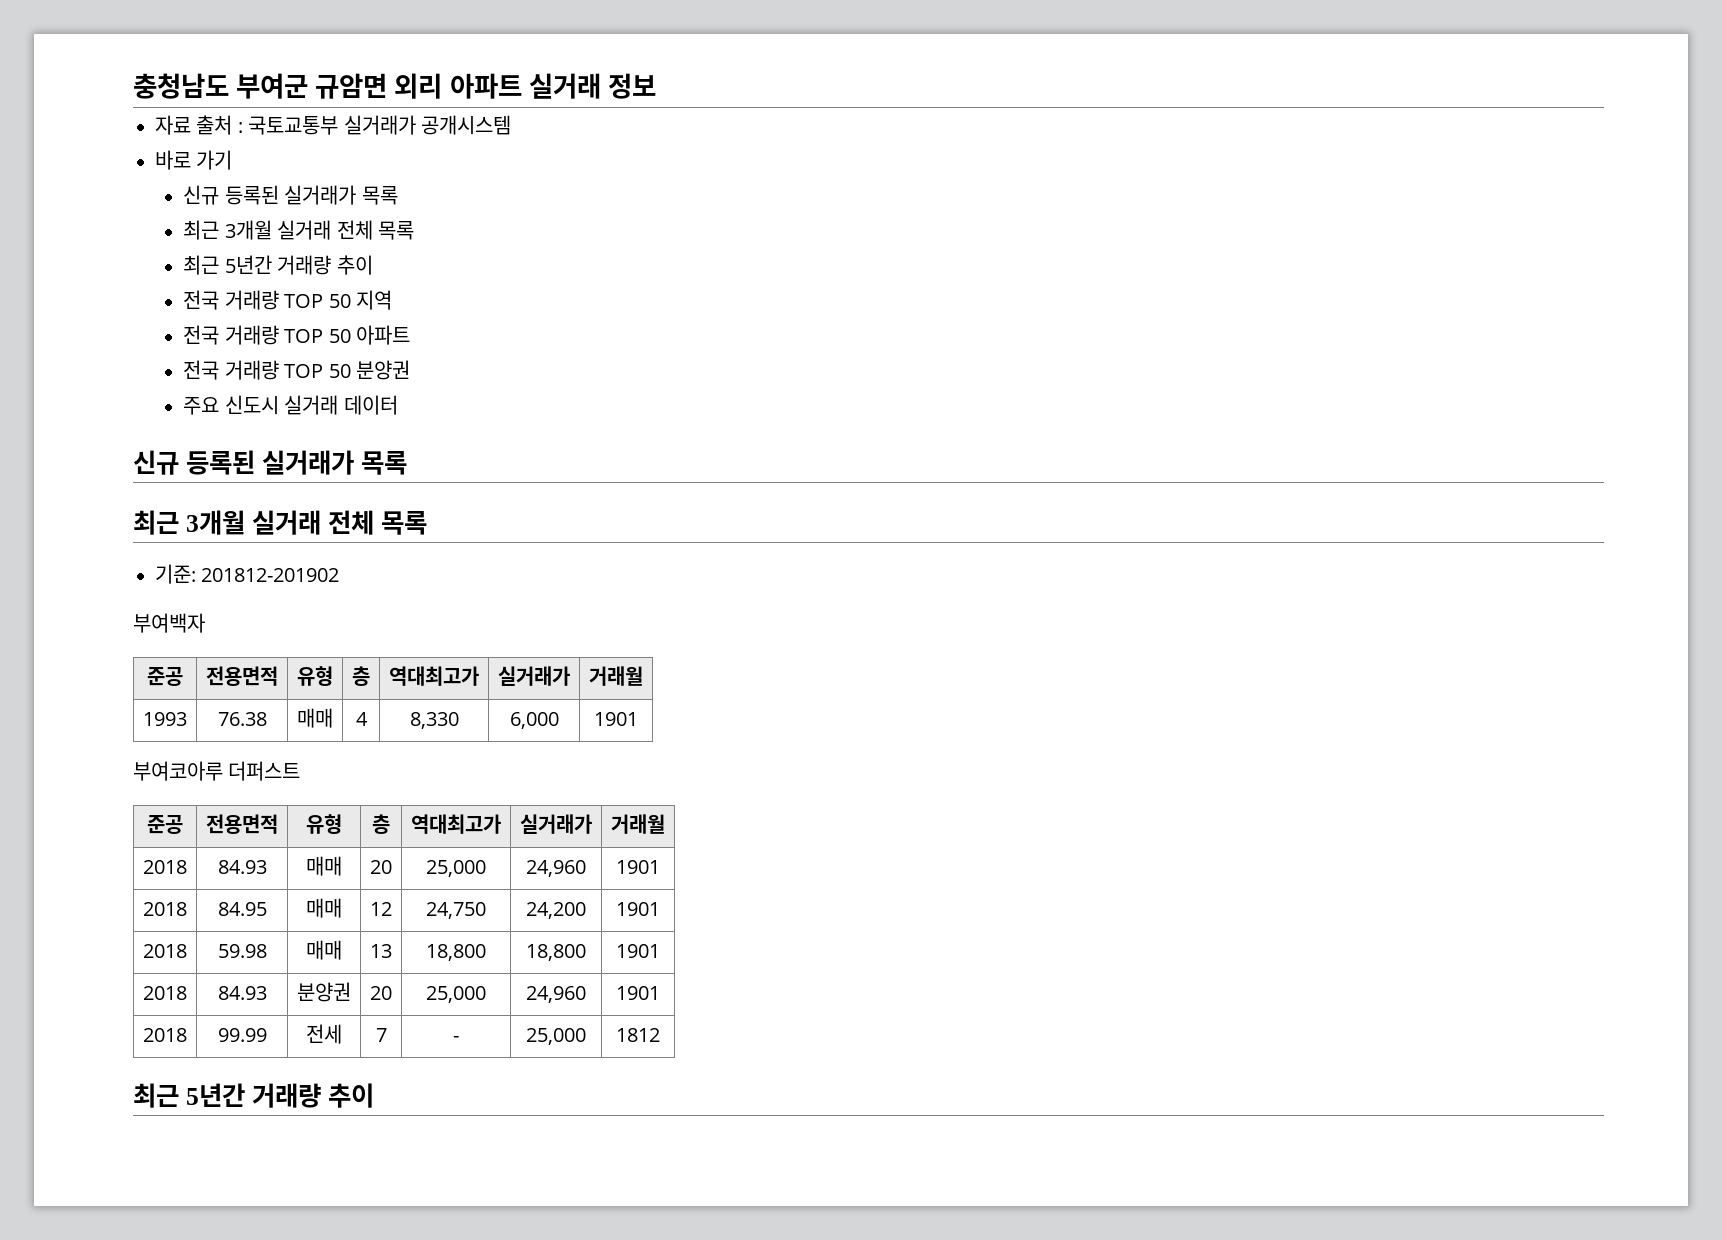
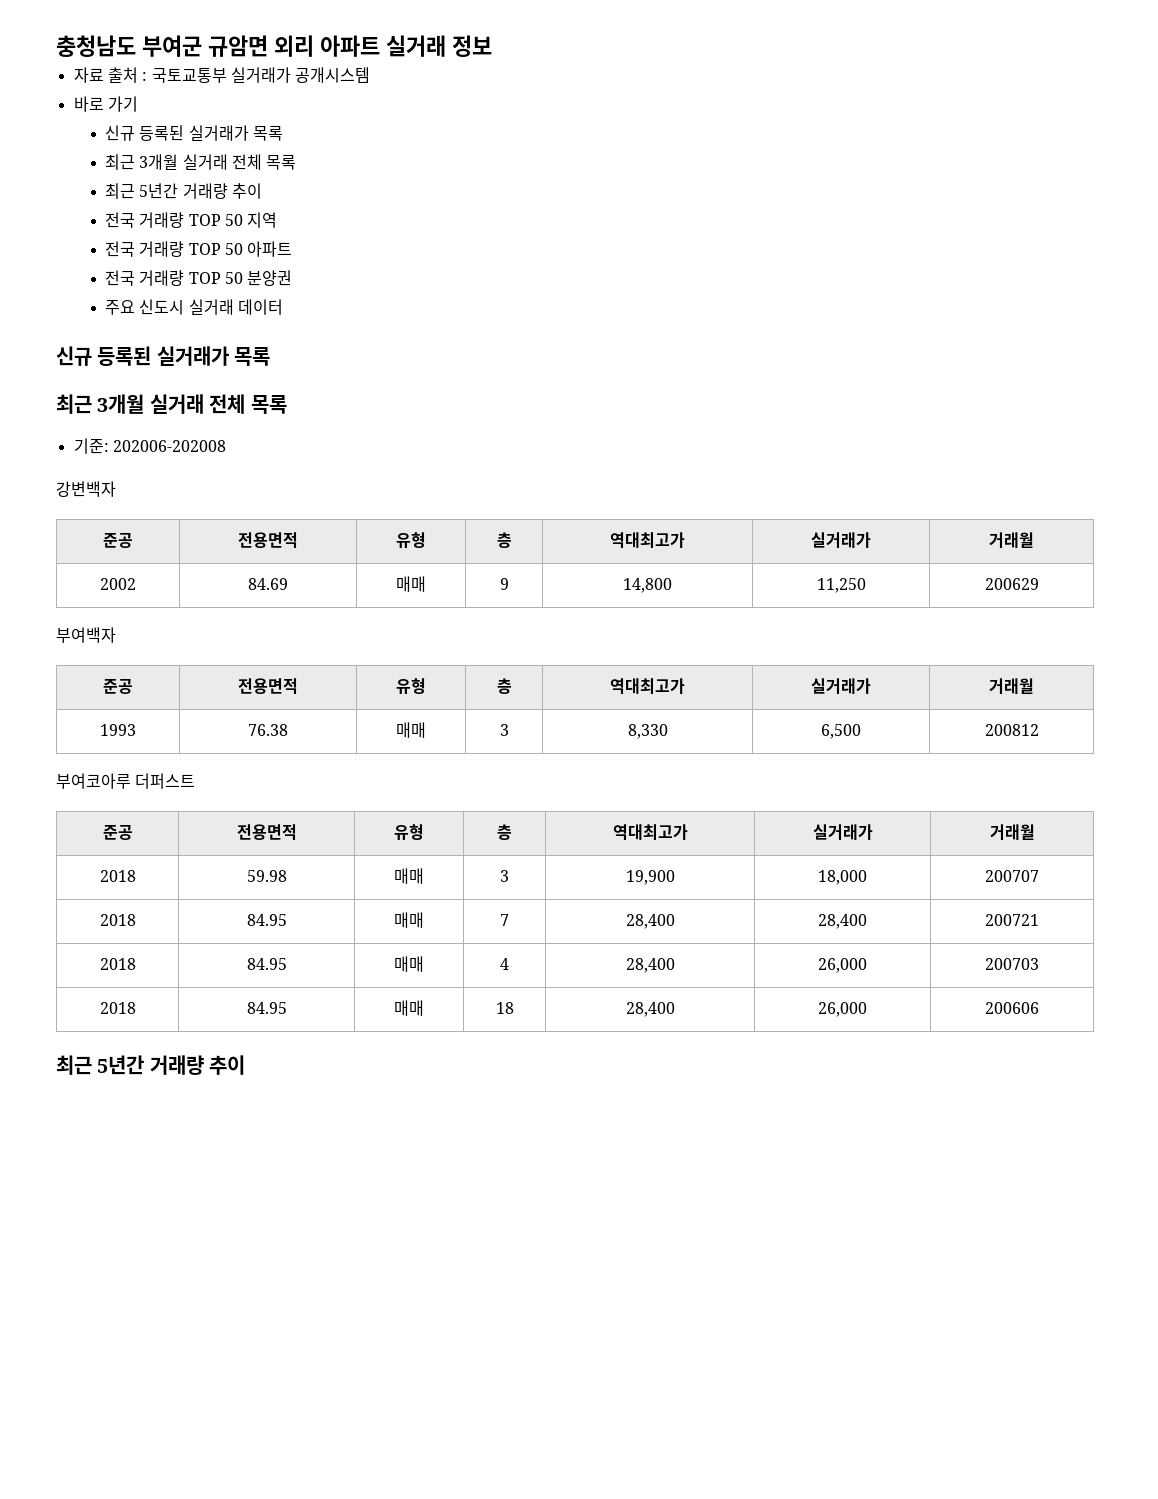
[201,568,340,582] 201812-201902 -> [112,440,226,452] [56,481,116,497] [103,533,133,548] [238,532,298,548] [396,532,426,548] [496,532,512,548] [610,532,685,548] [811,532,871,548] [989,532,1034,548] [100,578,136,590] [248,578,288,590] [396,576,426,592] [499,578,509,590] [623,578,672,593] [816,578,866,593] [984,578,1039,590] 202006-202008 // 강변백자 // 준공 | 전용면적 | 유형 | 층 | 역대최고가 | 실거래가 | 거래월 // 2002 | 84.69 | 매매 | 9 | 14,800 | 11,250 | 200629
[355,712,368,726] 4 -> [499,724,509,736] 3
[509,712,559,729] [594,712,638,726] 6,000 | 1901 -> [821,724,861,739] [984,724,1039,736] 6,500 | 200812
[217,860,267,874] [306,856,342,876] [370,860,392,874] [426,860,486,877] [526,860,586,877] [616,860,660,874] [143,902,187,916] [217,902,267,916] [306,898,342,918] [370,902,392,916] [426,902,486,919] [526,902,586,919] [616,902,660,916] [143,944,187,958] [217,944,267,958] [306,940,342,960] [370,944,392,958] [426,944,486,961] [526,944,586,961] [616,944,660,958] [143,986,187,1000] [217,986,267,1000] [297,982,351,1002] [370,986,392,1000] [426,986,486,1003] [526,986,586,1003] [616,986,660,1000] [143,1028,187,1042] [217,1028,267,1042] [306,1024,342,1044] [375,1028,387,1042] [453,1036,459,1042] [526,1028,586,1045] [616,1028,660,1042] 84.93 | 매매 | 20 | 25,000 | 24,960 | 1901 // 2018 | 84.95 | 매매 | 12 | 24,750 | 24,200 | 1901 // 2018 | 59.98 | 매매 | 13 | 18,800 | 18,800 | 1901 // 2018 | 84.93 | 분양권 | 20 | 25,000 | 24,960 | 1901 // 2018 | 99.99 | 전세 | 7 | - | 25,000 | 1812 -> [246,870,287,882] [394,868,424,884] [500,870,509,882] [625,870,675,885] [818,870,867,885] [985,870,1039,882] [99,914,136,926] [246,914,287,926] [394,912,424,928] [500,914,509,926] [625,914,675,929] [818,914,867,929] [985,914,1039,926] [99,958,136,970] [246,958,287,970] [394,956,424,972] [500,958,509,970] [625,958,675,973] [818,958,867,973] [985,958,1039,970] [99,1002,136,1014] [246,1002,287,1014] [394,1000,424,1016] [495,1002,514,1014] [625,1002,675,1017] [818,1002,867,1017] [985,1002,1039,1014] 59.98 | 매매 | 3 | 19,900 | 18,000 | 200707 // 2018 | 84.95 | 매매 | 7 | 28,400 | 28,400 | 200721 // 2018 | 84.95 | 매매 | 4 | 28,400 | 26,000 | 200703 // 2018 | 84.95 | 매매 | 18 | 28,400 | 26,000 | 200606

